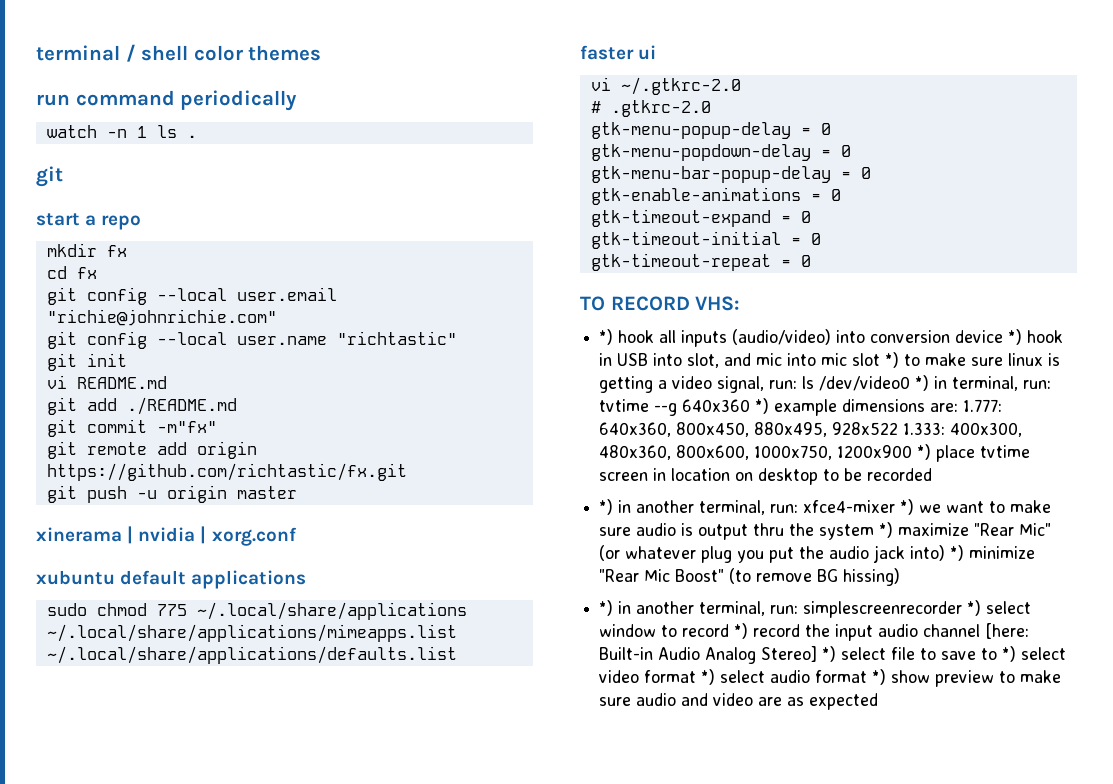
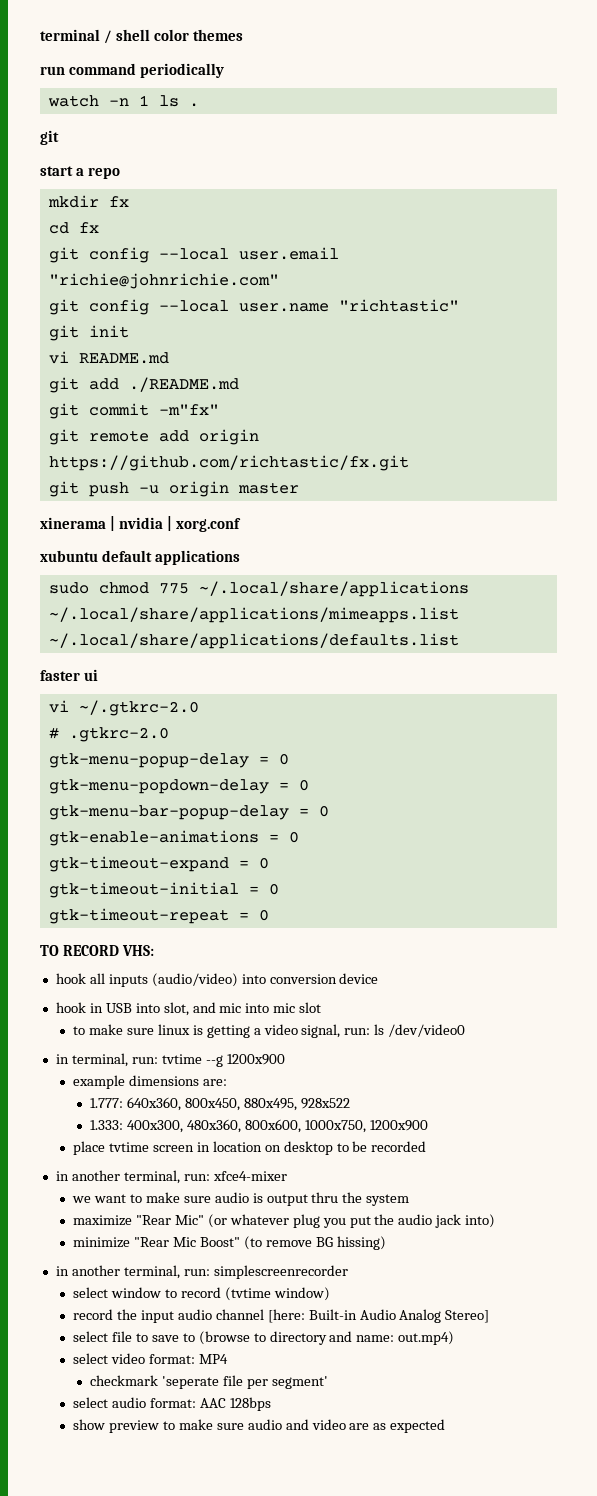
[599,329,614,345] *) -> (155, 950) none
[1008,329,1023,345] *) -> (379, 978) //
[885,352,900,368] *) -> (322, 1007) //
[915,375,930,391] *) -> (466, 1030) //
[682,398,770,414] 640x360 *) -> [226,1054,285,1065] 1200x900 //
(959, 407) none -> (227, 1082) //
(899, 428) none -> (350, 1103) //
[917,444,932,460] *) -> (428, 1125) //
[599,499,614,515] *) -> (427, 1146) none
[900,499,915,515] *) -> (287, 1176) //
[879,522,894,538] *) -> (410, 1200) //
[950,545,965,561] *) -> (496, 1221) //
[599,600,614,616] *) -> (386, 1243) none
[967,600,982,616] *) -> (348, 1272) //
[734,623,749,639] *) -> [224,1287,330,1301] (tvtime window) //
[822,646,837,662] *) -> (490, 1316) //
[1002,646,1067,662] [599,669,887,685] *) select video format *) select audio format *) -> [198,1331,455,1345] [73,1353,228,1364] [90,1375,328,1389] [73,1397,271,1411] (browse to directory and name: out.mp4) // select video format: MP4 // checkmark 'seperate file per segment' // select audio format: AAC 128bps //

